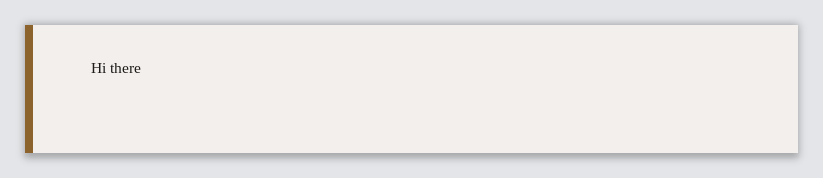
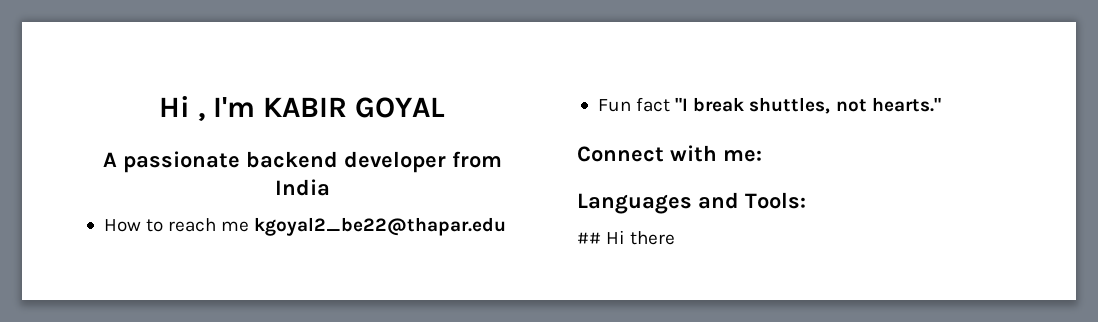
[91,63,107,73] Hi -> [159,96,445,122] [102,151,502,173] [274,179,330,196] [103,217,507,236] [597,97,941,114] [577,145,762,162] [577,192,806,214] [577,230,626,244] Hi , I'm KABIR GOYAL // A passionate backend developer from India // How to reach me kgoyal2_be22@thapar.edu // Fun fact "I break shuttles, not hearts." // Connect with me: // Languages and Tools: // ## Hi

